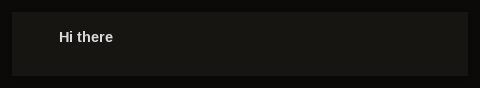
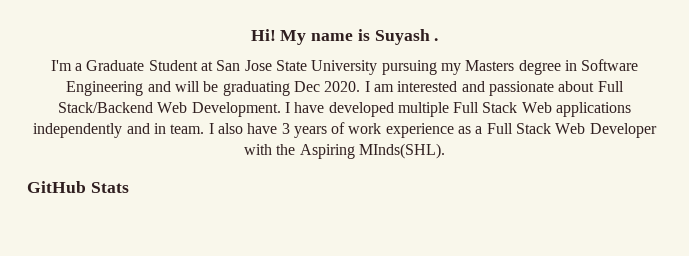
[59,31,113,42] Hi there -> [250,29,439,45] [50,59,639,75] [66,81,624,96] [57,102,632,117] [33,122,657,138] [244,143,445,159] [27,181,129,193] Hi! My name is Suyash . // I'm a Graduate Student at San Jose State University pursuing my Masters degree in Software Engineering and will be graduating Dec 2020. I am interested and passionate about Full Stack/Backend Web Development. I have developed multiple Full Stack Web applications independently and in team. I also have 3 years of work experience as a Full Stack Web Developer with the Aspiring MInds(SHL). // GitHub Stats

